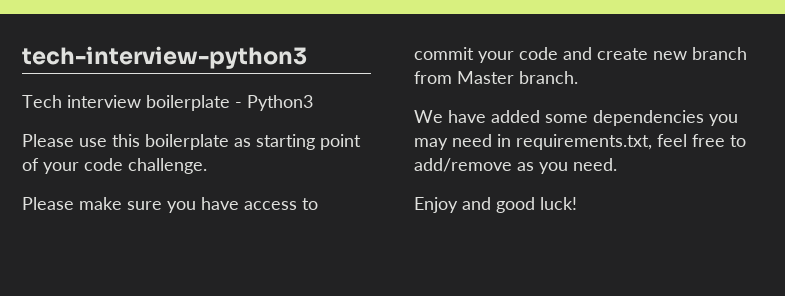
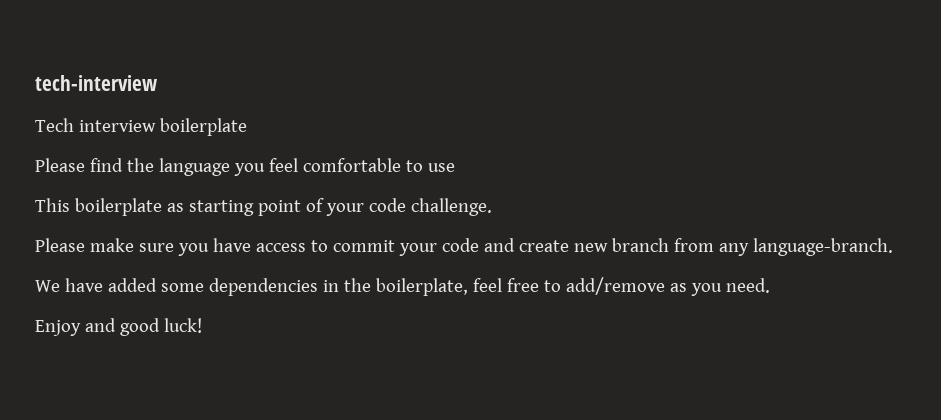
[22,46,307,69] tech-interview-python3 -> [35,75,157,91] tech-interview
[235,95,313,111] [22,134,74,147] - Python3 // Please -> [35,158,423,176] // Please find the language you feel comfortable to
[112,134,140,147] this -> [35,198,70,212] // This
[457,71,578,84] Master branch. -> [718,238,893,256] any language-branch.
[709,114,738,126] [414,134,652,150] you may need in requirements.txt, -> [322,278,468,296] in the boilerplate,

